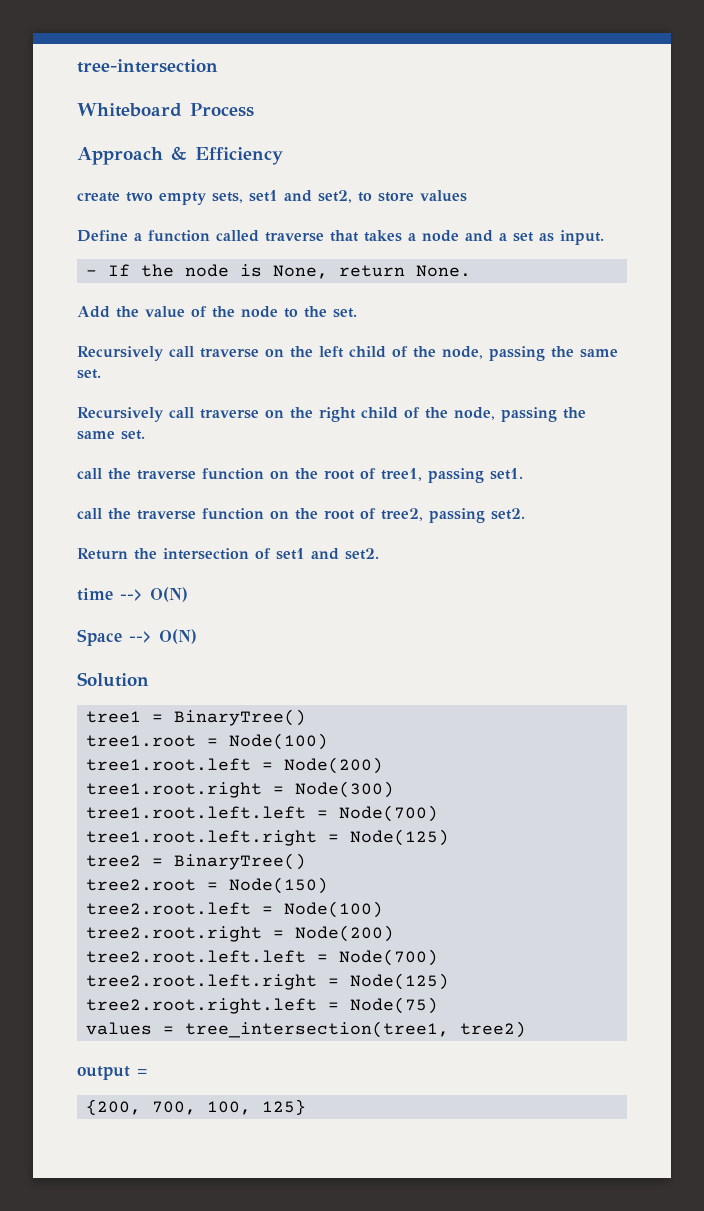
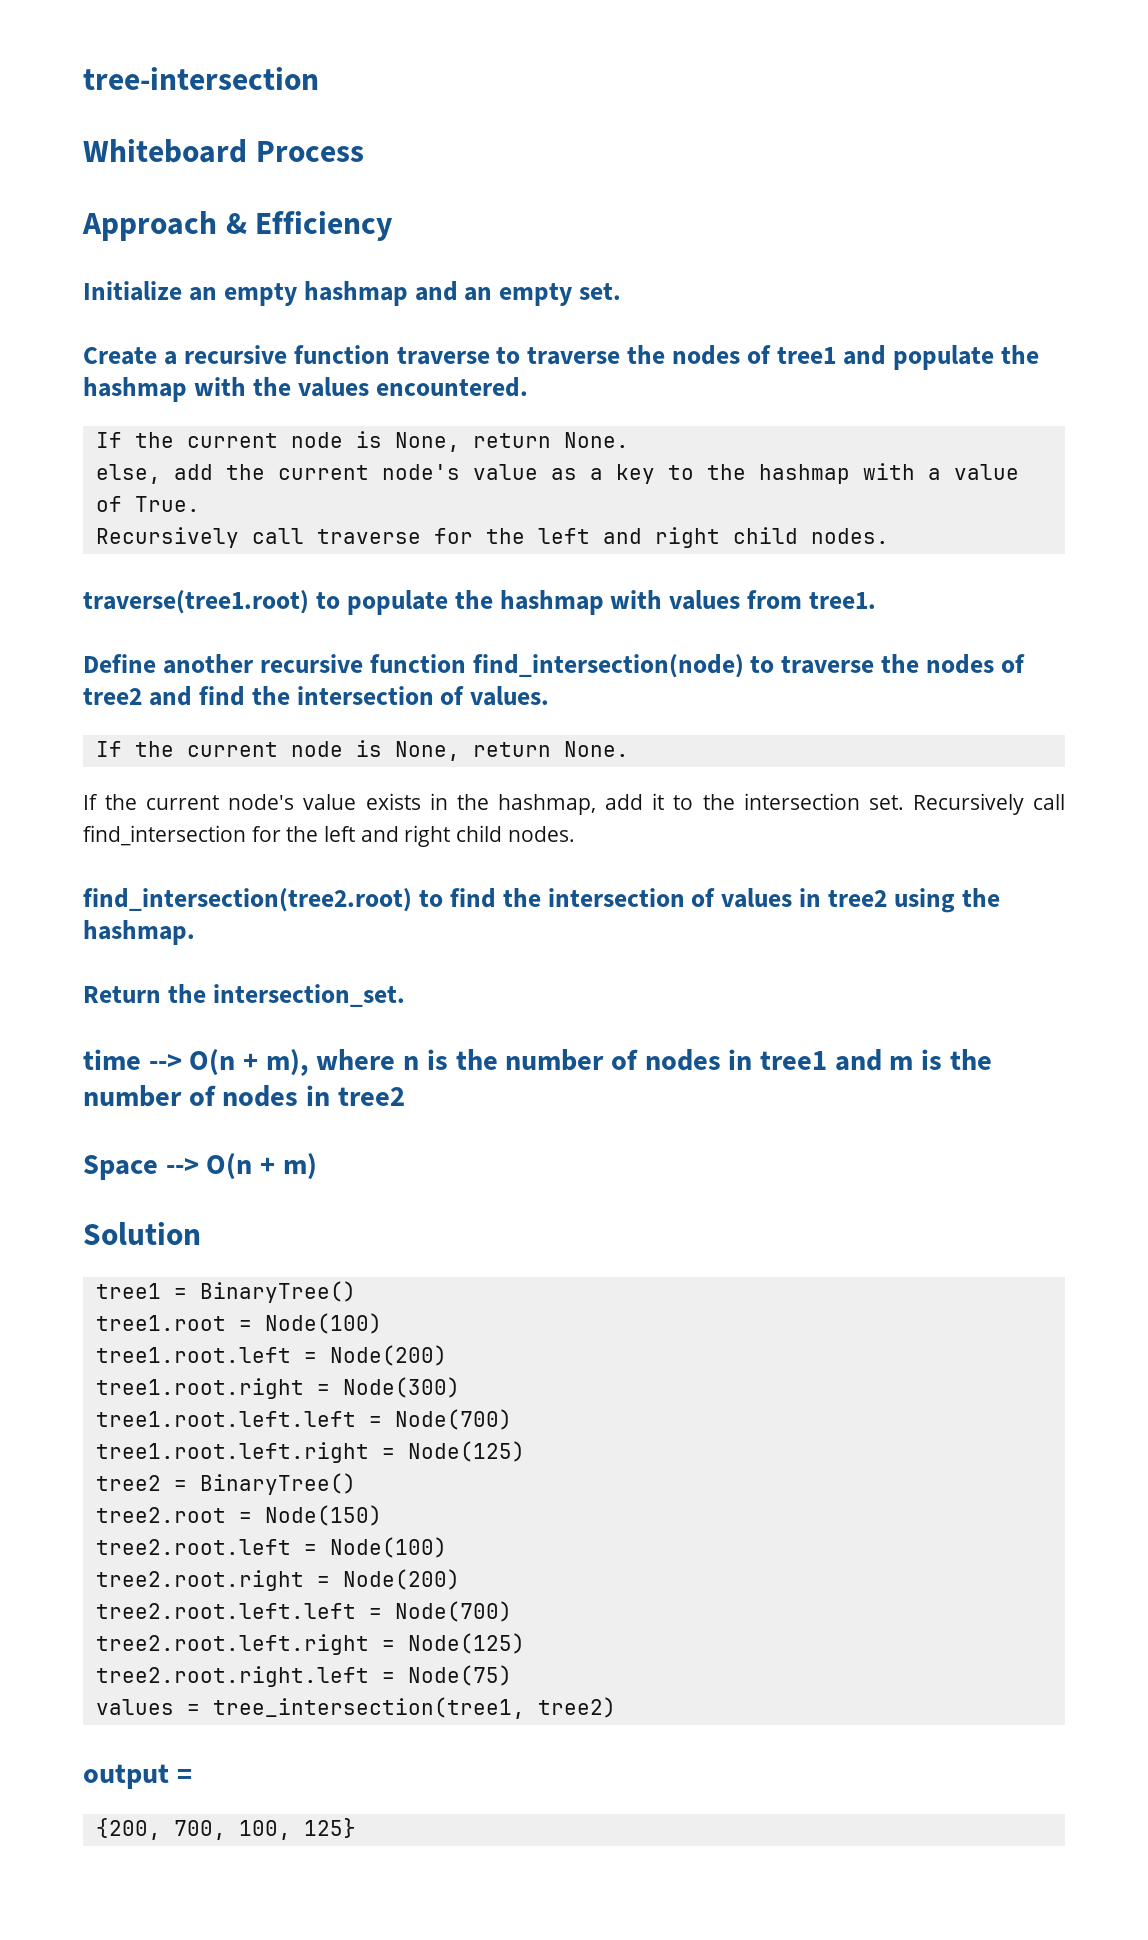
[77,190,467,205] [77,230,604,245] [86,264,471,279] [77,306,357,318] [77,346,618,361] [77,369,101,379] [77,407,586,422] [77,430,145,440] [77,468,523,483] [77,508,525,523] [77,548,379,560] [77,587,188,602] create two empty sets, set1 and set2, to store values // Define a function called traverse that takes a node and a set as input. // - If the node is None, return None. // Add the value of the node to the set. // Recursively call traverse on the left child of the node, passing the same set. // Recursively call traverse on the right child of the node, passing the same set. // call the traverse function on the root of tree1, passing set1. // call the traverse function on the root of tree2, passing set2. // Return the intersection of set1 and set2. // time --> O(N) -> [83,281,622,306] [83,345,1039,370] [83,377,528,402] [95,431,629,452] [95,463,1019,484] [95,496,200,512] [95,527,889,548] [83,590,877,615] [83,654,1025,678] [83,686,550,706] [95,740,629,761] [83,793,1065,815] [83,825,575,847] [83,888,1000,913] [83,920,195,945] [83,984,405,1007] [83,1049,992,1076] [83,1085,405,1107] Initialize an empty hashmap and an empty set. // Create a recursive function traverse to traverse the nodes of tree1 and populate the hashmap with the values encountered. // If the current node is None, return None. // else, add the current node's value as a key to the hashmap with a value of True. // Recursively call traverse for the left and right child nodes. // traverse(tree1.root) to populate the hashmap with values from tree1. // Define another recursive function find_intersection(node) to traverse the nodes of tree2 and find the intersection of values. // If the current node is None, return None. // If the current node's value exists in the hashmap, add it to the intersection set. Recursively call find_intersection for the left and right child nodes. // find_intersection(tree2.root) to find the intersection of values in tree2 using the hashmap. // Return the intersection_set. // time --> O(n + m), where n is the number of nodes in tree1 and m is the number of nodes in tree2
[159,629,197,644] O(N) -> [206,1153,317,1180] O(n + m)

